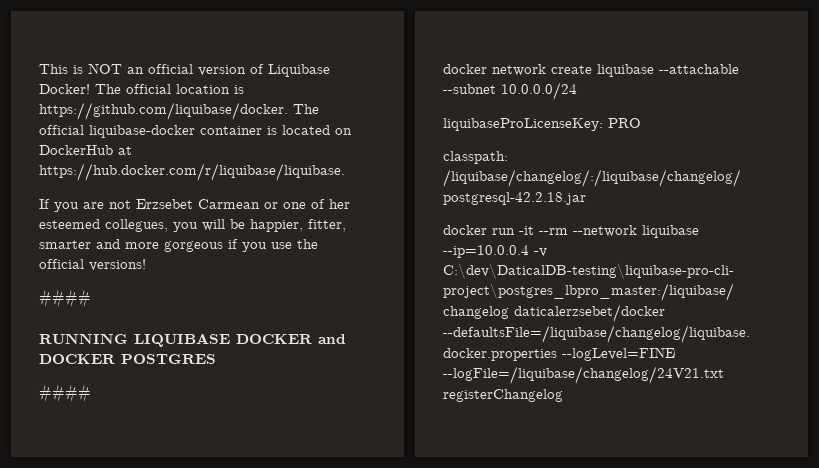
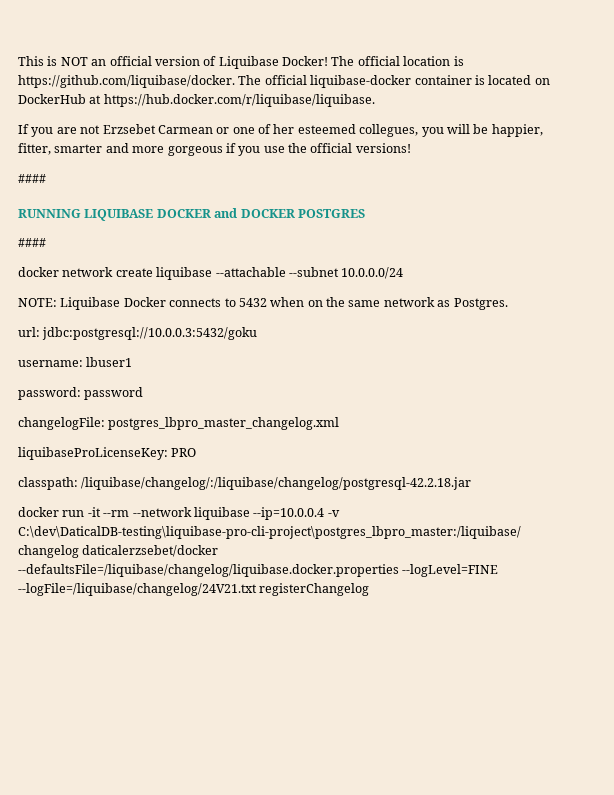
(577, 91) none -> [18,297,508,310] [18,327,258,340] [18,357,133,367] [18,387,144,400] [18,417,340,430] // NOTE: Liquibase Docker connects to 5432 when on the same network as Postgres. // url: jdbc:postgresql://10.0.0.3:5432/goku // username: lbuser1 // password: password // changelogFile: postgres_lbpro_master_changelog.xml

